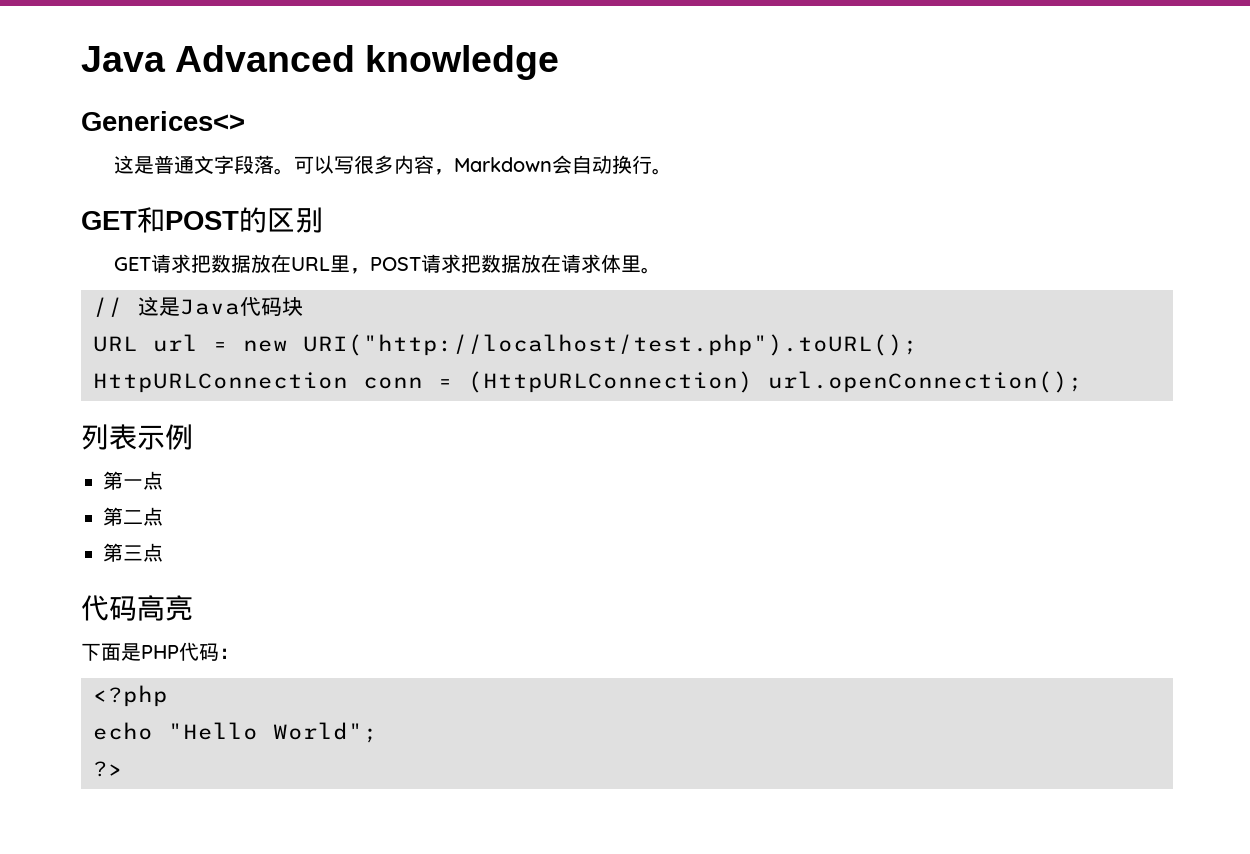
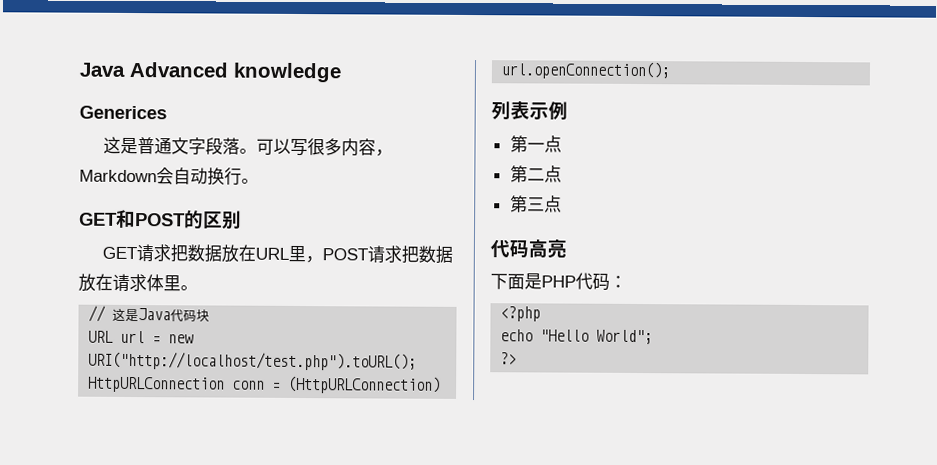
[81,111,245,131] Generices<> -> [79,105,167,120] Generices

